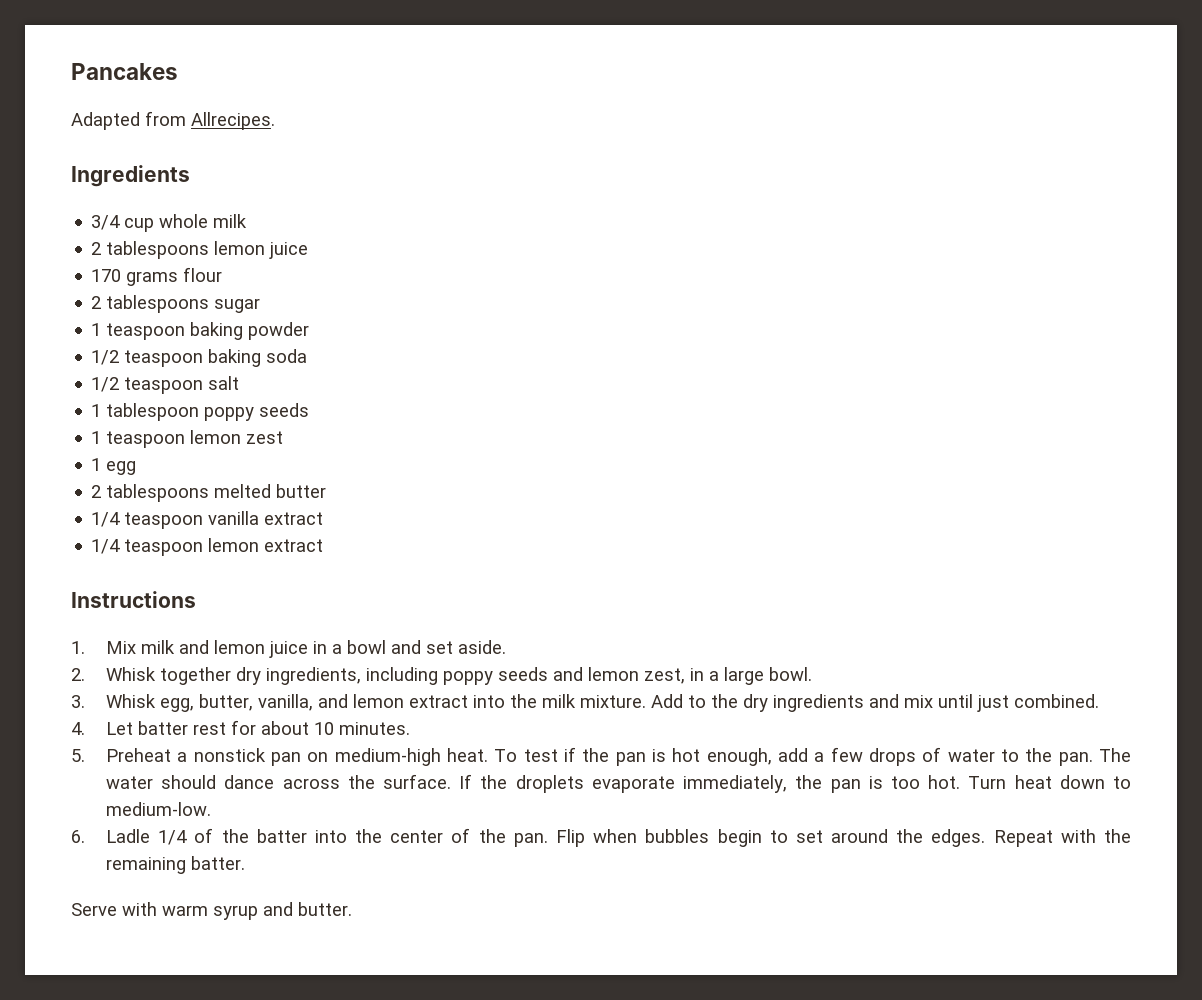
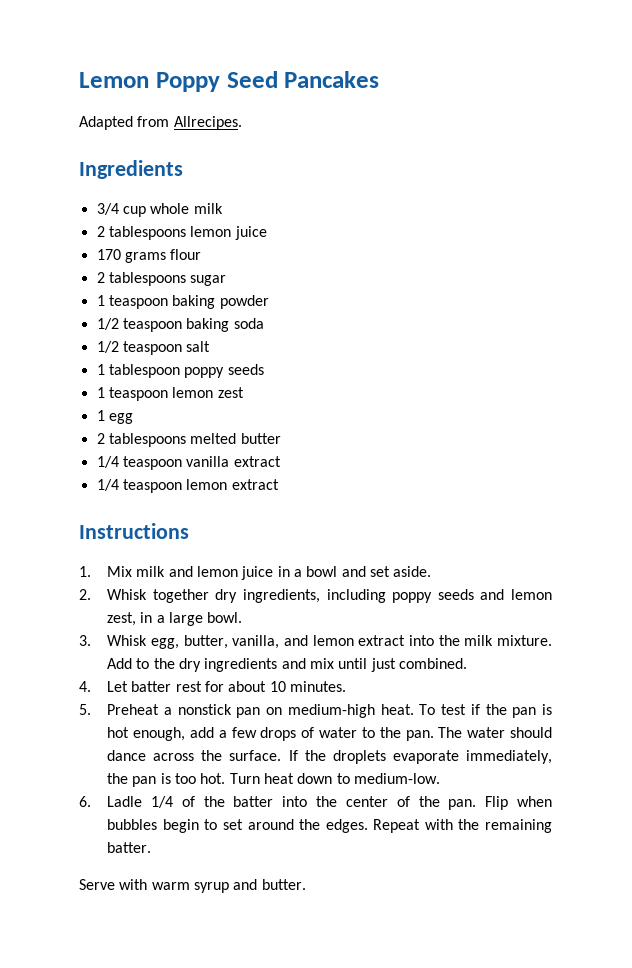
(71, 71) none -> [79,71,278,92] Lemon Poppy Seed

